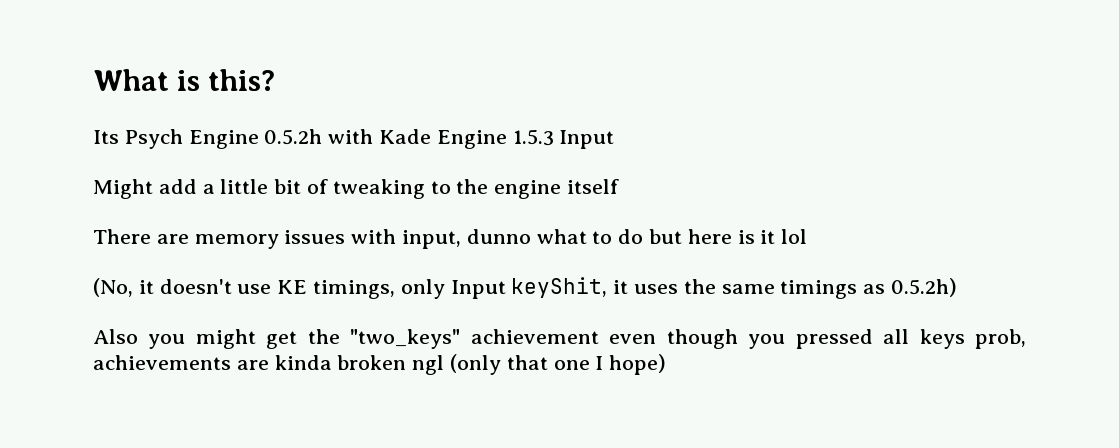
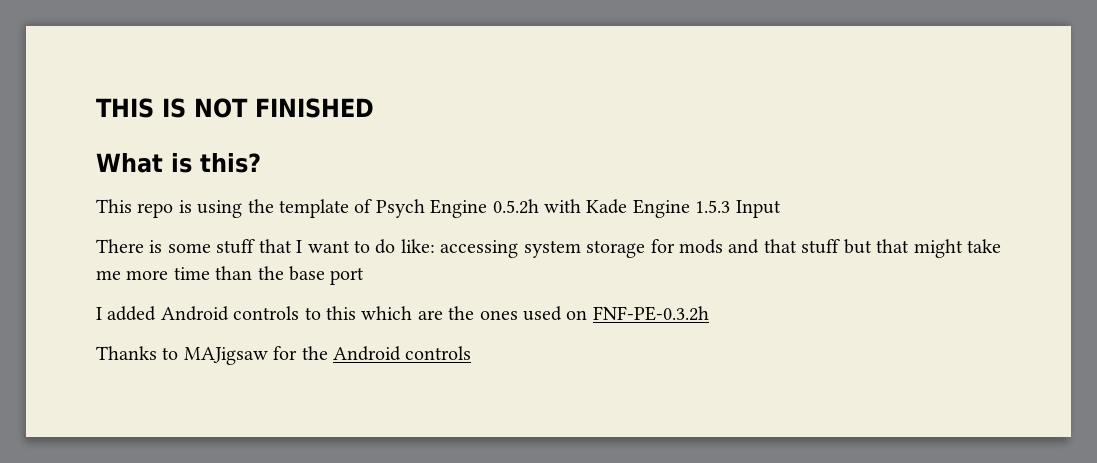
(93, 80) none -> [96,98,374,118] THIS IS NOT FINISHED //
[93,130,119,144] Its -> [96,199,373,218] This repo is using the template of
[93,179,620,199] [93,229,808,249] [93,277,958,299] [93,329,1026,349] [93,354,667,375] Might add a little bit of tweaking to the engine itself // There are memory issues with input, dunno what to do but here is it lol // (No, it doesn't use KE timings, only Input keyShit, it uses the same timings as 0.5.2h) // Also you might get the "two_keys" achievement even though you pressed all keys prob, achievements are kinda broken ngl (only that one I hope) -> [96,239,1002,258] [96,266,365,285] [96,306,709,321] [96,346,472,365] There is some stuff that I want to do like: accessing system storage for mods and that stuff but that might take me more time than the base port // I added Android controls to this which are the ones used on FNF-PE-0.3.2h // Thanks to MAJigsaw for the Android controls

